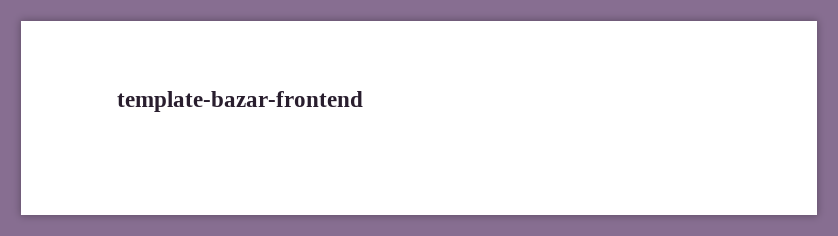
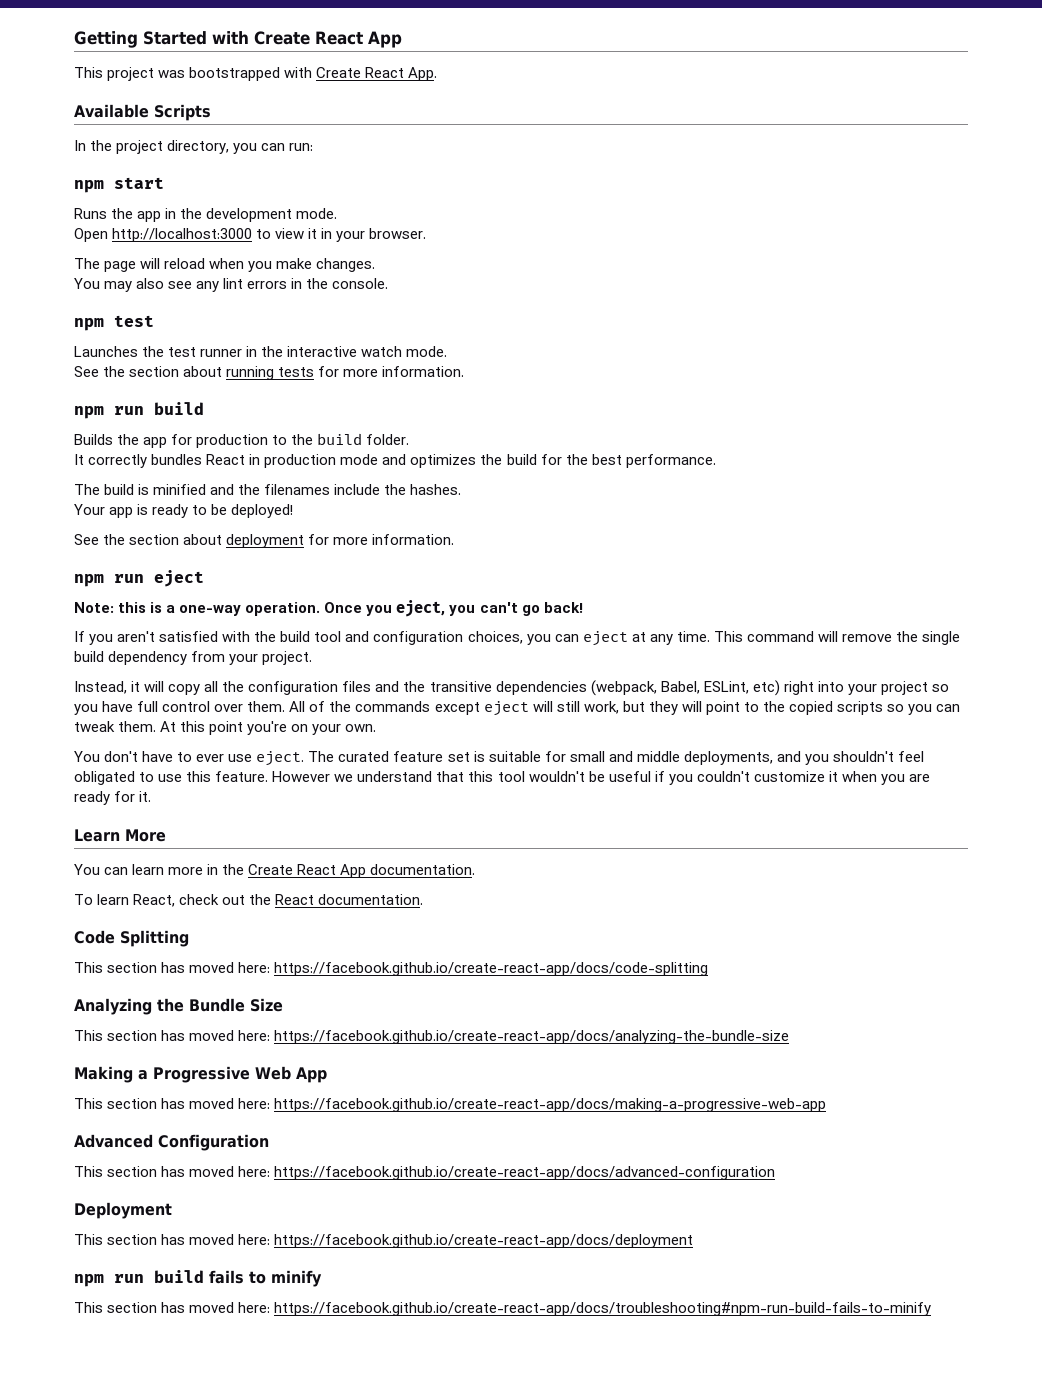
[117,91,363,112] template-bazar-frontend -> [74,31,402,48] [74,67,438,81] [74,104,211,121] [74,140,314,154] [74,177,164,193] [74,208,338,222] [74,228,427,242] [74,258,376,272] [74,278,389,292] [74,315,154,331] [74,346,448,357] [74,366,465,380] [74,402,204,419] [74,433,410,448] [74,454,716,468] [74,484,462,495] [74,504,294,518] [74,534,455,548] [74,570,204,587] [74,600,583,617] [74,631,961,646] [74,651,313,665] [74,680,949,696] [74,701,961,716] [74,721,377,735] [74,751,925,766] [74,771,931,785] [74,791,152,805] [74,829,166,842] [74,864,476,878] [74,894,424,907] [74,930,189,947] [74,962,709,976] [74,998,283,1015] [74,1030,790,1044] [74,1066,327,1083] [74,1098,827,1112] [74,1134,269,1151] [74,1166,776,1180] [74,1202,172,1219] [74,1234,694,1248] [74,1270,322,1287] [74,1302,932,1316] Getting Started with Create React App // This project was bootstrapped with Create React App. // Available Scripts // In the project directory, you can run: // npm start // Runs the app in the development mode. // Open http://localhost:3000 to view it in your browser. // The page will reload when you make changes. // You may also see any lint errors in the console. // npm test // Launches the test runner in the interactive watch mode. // See the section about running tests for more information. // npm run build // Builds the app for production to the build folder. // It correctly bundles React in production mode and optimizes the build for the best performance. // The build is minified and the filenames include the hashes. // Your app is ready to be deployed! // See the section about deployment for more information. // npm run eject // Note: this is a one-way operation. Once you eject, you can't go back! // If you aren't satisfied with the build tool and configuration choices, you can eject at any time. This command will remove the single build dependency from your project. // Instead, it will copy all the configuration files and the transitive dependencies (webpack, Babel, ESLint, etc) right into your project so you have full control over them. All of the commands except eject will still work, but they will point to the copied scripts so you can tweak them. At this point you're on your own. // You don't have to ever use eject. The curated feature set is suitable for small and middle deployments, and you shouldn't feel obligated to use this feature. However we understand that this tool wouldn't be useful if you couldn't customize it when you are ready for it. // Learn More // You can learn more in the Create React App documentation. // To learn React, check out the React documentation. // Code Splitting // This section has moved here: https://facebook.github.io/create-react-app/docs/code-splitting // Analyzing the Bundle Size // This section has moved here: https://facebook.github.io/create-react-app/docs/analyzing-the-bundle-size // Making a Progressive Web App // This section has moved here: https://facebook.github.io/create-react-app/docs/making-a-progressive-web-app // Advanced Configuration // This section has moved here: https://facebook.github.io/create-react-app/docs/advanced-configuration // Deployment // This section has moved here: https://facebook.github.io/create-react-app/docs/deployment // npm run build fails to minify // This section has moved here: https://facebook.github.io/create-react-app/docs/troubleshooting#npm-run-build-fails-to-minify

